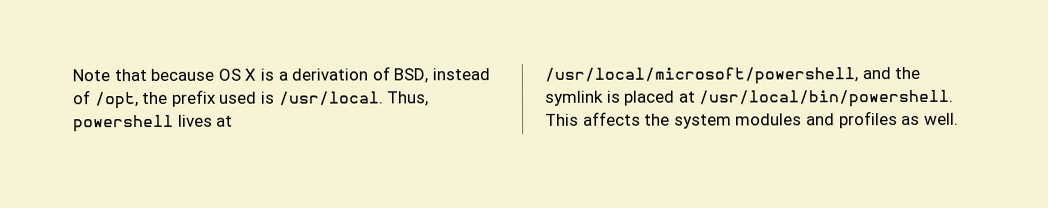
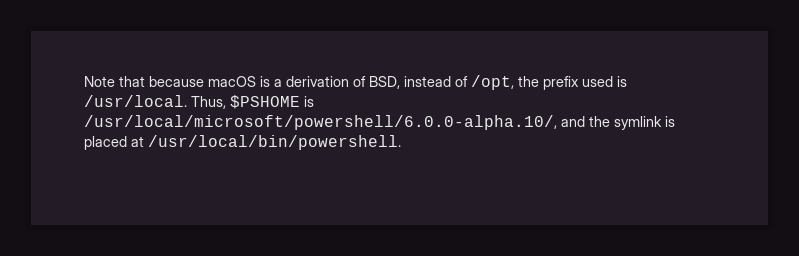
[217,68,257,81] OS X -> [208,76,256,87] macOS
[73,114,234,133] [544,67,858,85] powershell lives at /usr/local/microsoft/powershell, -> [230,95,314,109] [84,115,557,130] $PSHOME is /usr/local/microsoft/powershell/6.0.0-alpha.10/,
[545,111,959,129] This affects the system modules and profiles as well. -> (401, 142) none

